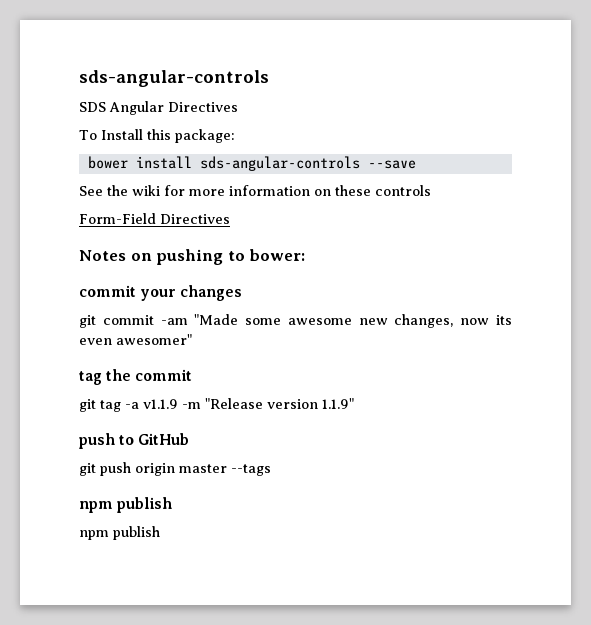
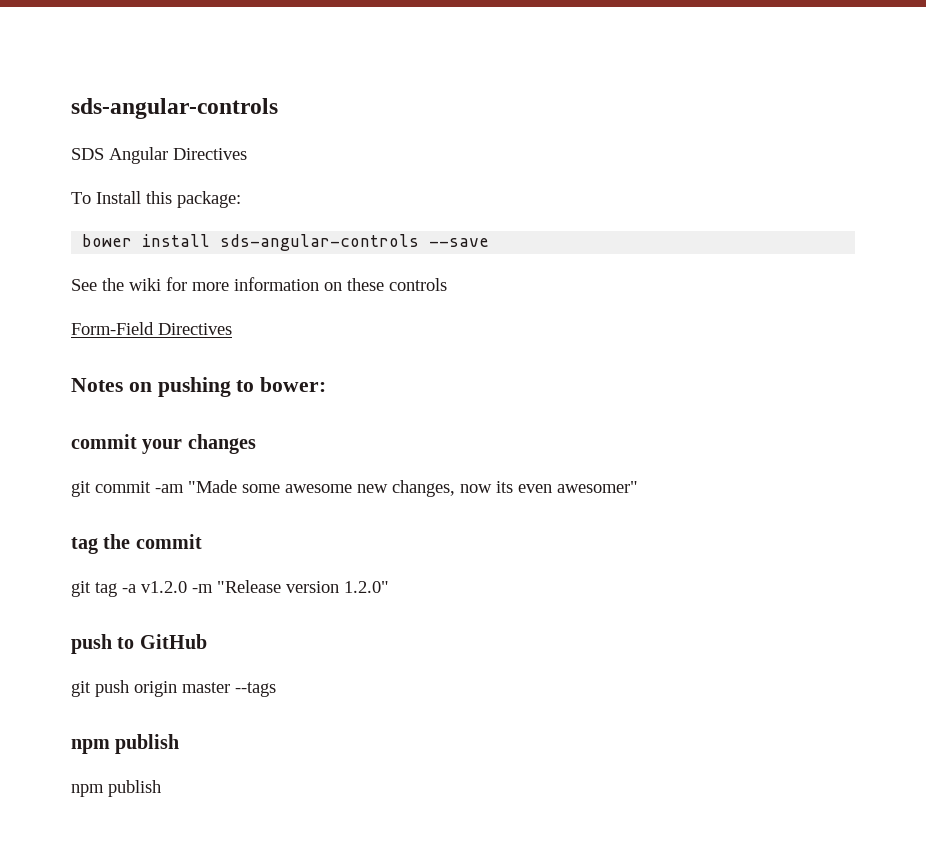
[143,399,178,409] v1.1.9 -> [141,581,187,593] v1.2.0
[322,398,354,409] 1.1.9" -> [344,581,389,593] 1.2.0"

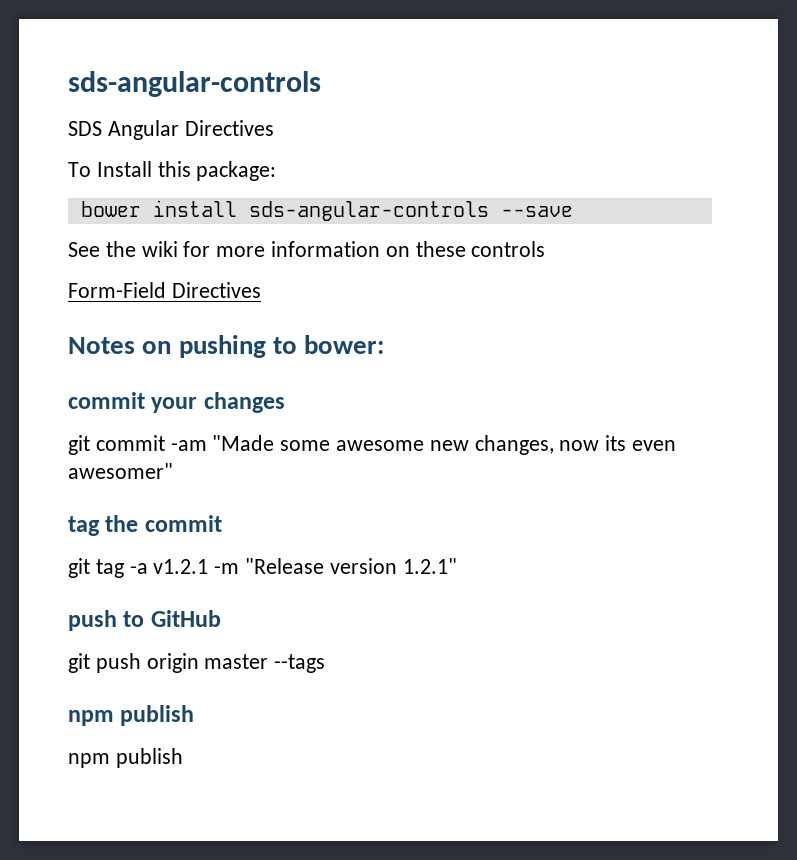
[141,581,187,593] v1.2.0 -> [153,559,209,574] v1.2.1
[344,581,389,593] 1.2.0" -> [402,558,457,574] 1.2.1"

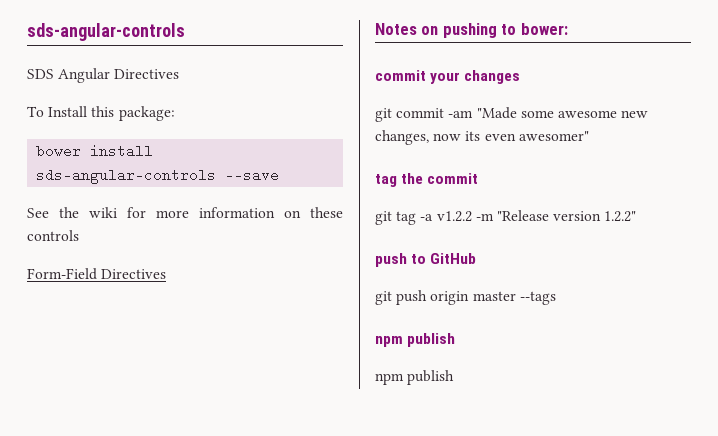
[153,559,209,574] v1.2.1 -> [436,211,472,222] v1.2.2
[402,558,457,574] 1.2.1" -> [604,211,637,222] 1.2.2"

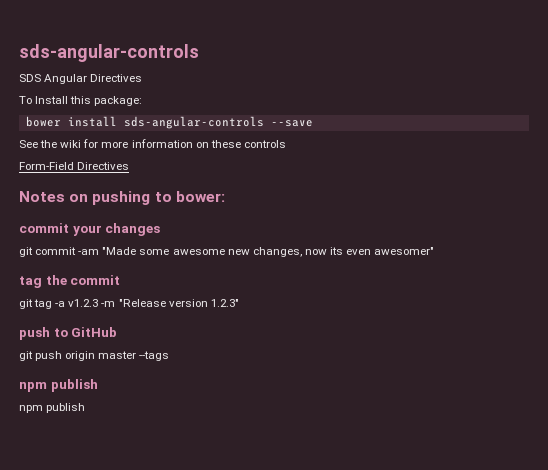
[436,211,472,222] v1.2.2 -> [68,299,99,307] v1.2.3
[604,211,637,222] 1.2.2" -> [210,299,239,307] 1.2.3"

